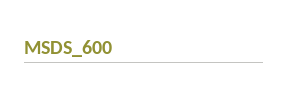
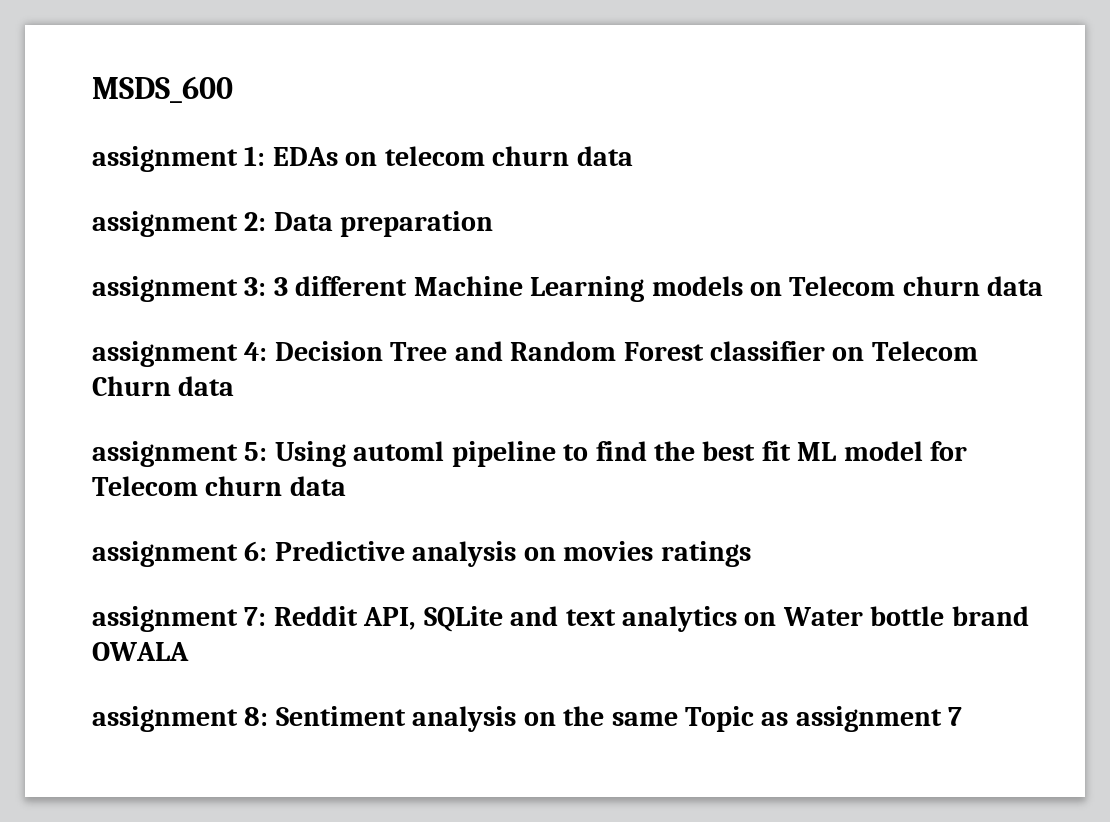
(112, 48) none -> [92,146,633,172] [92,211,494,237] [92,276,1044,302] [92,341,978,367] [92,376,235,396] [92,441,968,467] [92,476,346,496] [92,541,751,567] [92,606,1029,632] [92,642,189,661] [92,706,963,732] // assignment 1: EDAs on telecom churn data // assignment 2: Data preparation // assignment 3: 3 different Machine Learning models on Telecom churn data // assignment 4: Decision Tree and Random Forest classifier on Telecom Churn data // assignment 5: Using automl pipeline to find the best fit ML model for Telecom churn data // assignment 6: Predictive analysis on movies ratings // assignment 7: Reddit API, SQLite and text analytics on Water bottle brand OWALA // assignment 8: Sentiment analysis on the same Topic as assignment 7

